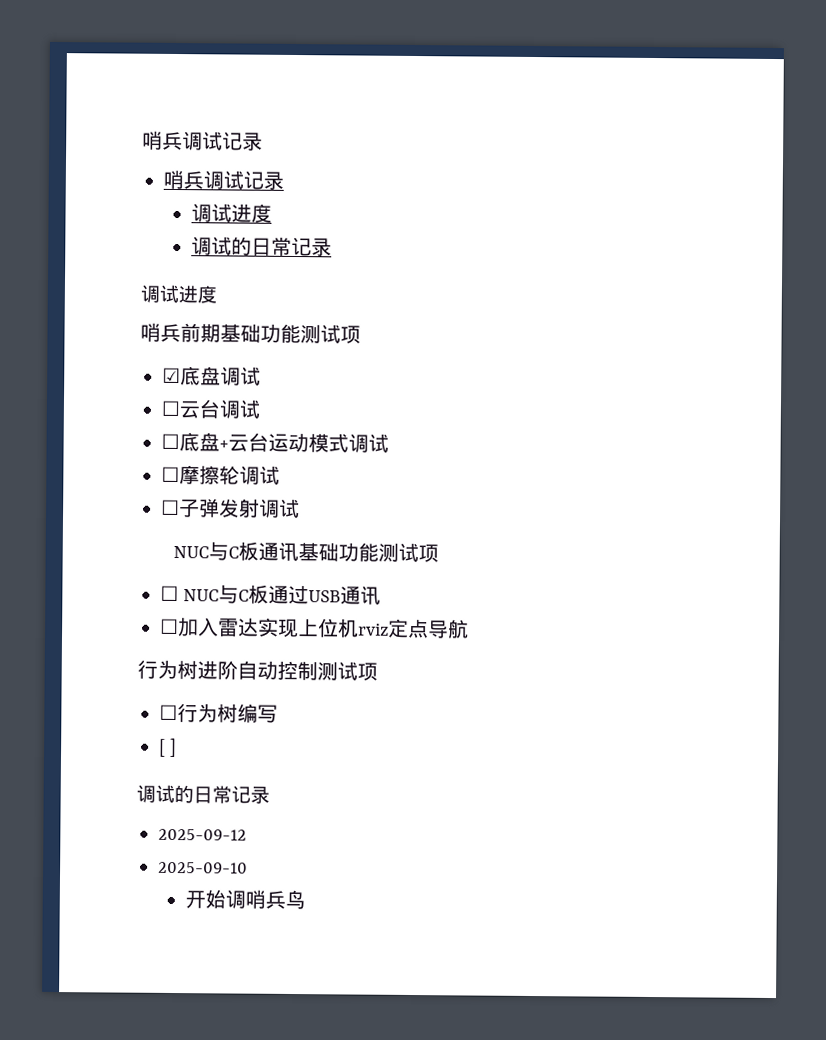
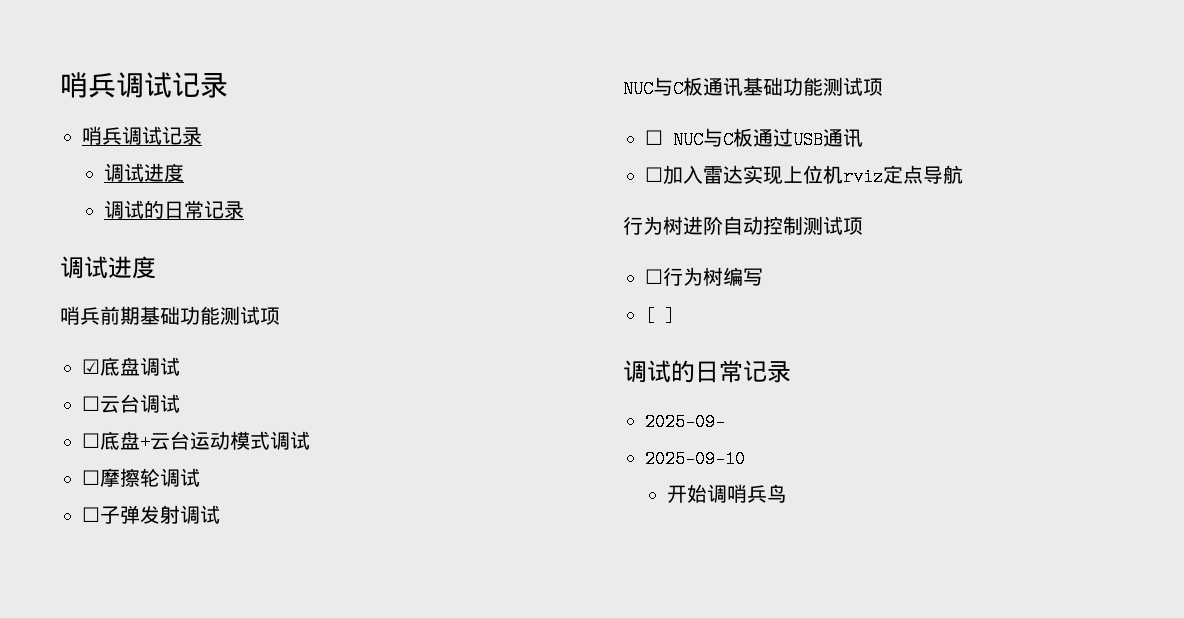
[158,828,247,841] 2025-09-12 -> [645,413,725,431] 2025-09-

